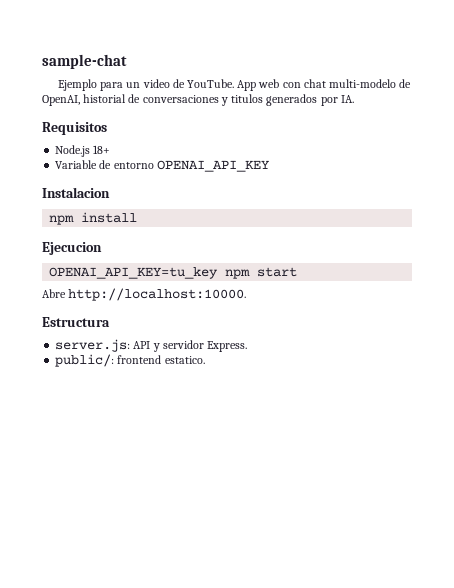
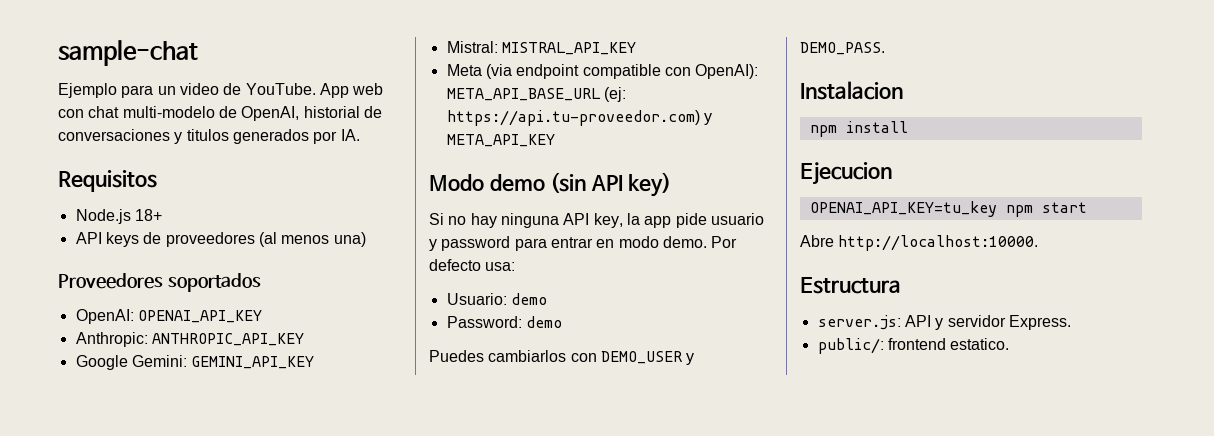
[55,160,269,172] Variable de entorno OPENAI_API_KEY -> [75,232,366,247] [58,273,261,292] [75,309,262,324] [75,332,304,347] [75,355,315,370] [446,41,636,55] [446,64,759,79] [446,87,626,102] [446,110,712,126] [446,134,555,147] [429,172,672,197] [429,213,764,228] [429,236,738,251] [429,259,516,271] [446,293,547,305] [446,316,562,328] [429,350,695,365] [800,42,885,55] API keys de proveedores (al menos una) // Proveedores soportados // OpenAI: OPENAI_API_KEY // Anthropic: ANTHROPIC_API_KEY // Google Gemini: GEMINI_API_KEY // Mistral: MISTRAL_API_KEY // Meta (via endpoint compatible con OpenAI): META_API_BASE_URL (ej: https://api.tu-proveedor.com) y META_API_KEY // Modo demo (sin API key) // Si no hay ninguna API key, la app pide usuario y password para entrar en modo demo. Por defecto usa: // Usuario: demo // Password: demo // Puedes cambiarlos con DEMO_USER y DEMO_PASS.

